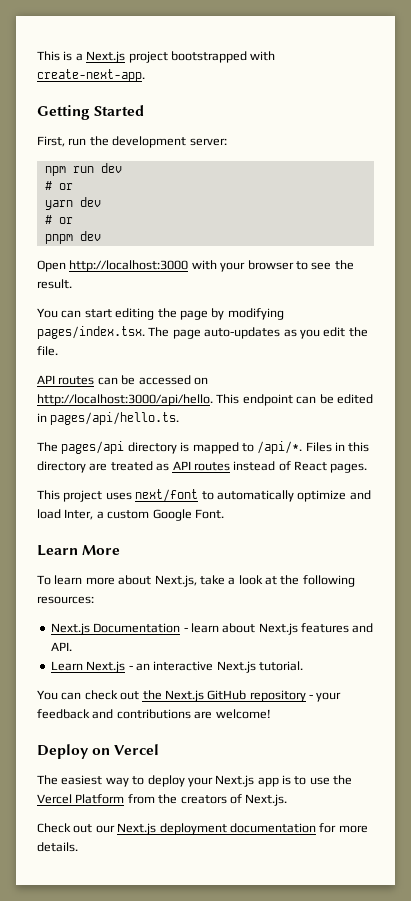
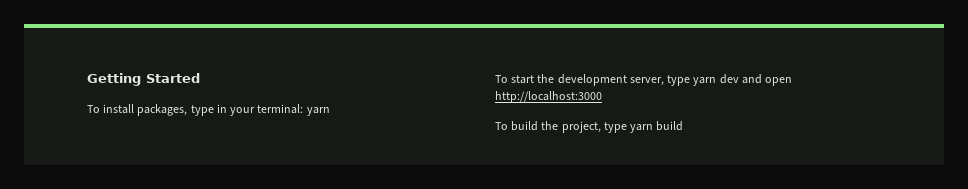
[37,51,276,63] [37,69,145,82] [37,105,145,120] [37,136,227,148] [44,163,122,176] [44,181,73,190] [44,197,101,210] [44,215,73,224] [44,231,101,244] [37,260,354,272] [37,279,72,289] [37,308,284,320] [37,326,368,339] [37,346,58,356] [37,375,208,385] [37,394,373,406] [37,412,180,425] [37,441,370,454] [37,461,368,473] [37,489,371,502] [37,509,224,521] [37,545,121,556] [37,575,355,587] [37,596,94,604] [50,623,374,635] [50,642,72,651] [50,661,303,673] [37,690,342,702] [37,709,271,719] [37,744,160,759] [37,775,353,787] [37,794,288,806] [37,823,368,835] [37,842,78,852] This is a Next.js project bootstrapped with create-next-app. // Getting Started // First, run the development server: // npm run dev // # or // yarn dev // # or // pnpm dev // Open http://localhost:3000 with your browser to see the result. // You can start editing the page by modifying pages/index.tsx. The page auto-updates as you edit the file. // API routes can be accessed on http://localhost:3000/api/hello. This endpoint can be edited in pages/api/hello.ts. // The pages/api directory is mapped to /api/*. Files in this directory are treated as API routes instead of React pages. // This project uses next/font to automatically optimize and load Inter, a custom Google Font. // Learn More // To learn more about Next.js, take a look at the following resources: // Next.js Documentation - learn about Next.js features and API. // Learn Next.js - an interactive Next.js tutorial. // You can check out the Next.js GitHub repository - your feedback and contributions are welcome! // Deploy on Vercel // The easiest way to deploy your Next.js app is to use the Vercel Platform from the creators of Next.js. // Check out our Next.js deployment documentation for more details. -> [87,73,200,86] [87,104,330,116] [495,74,793,86] [495,91,602,103] [495,121,684,133] Getting Started // To install packages, type in your terminal: yarn // To start the development server, type yarn dev and open http://localhost:3000 // To build the project, type yarn build

